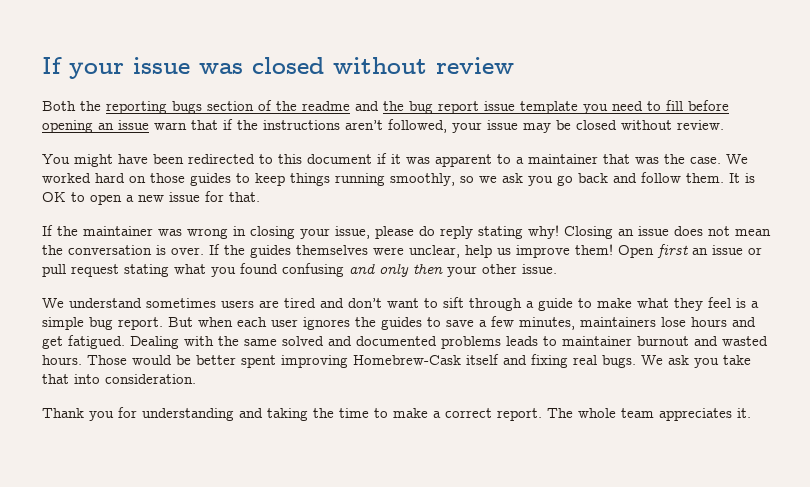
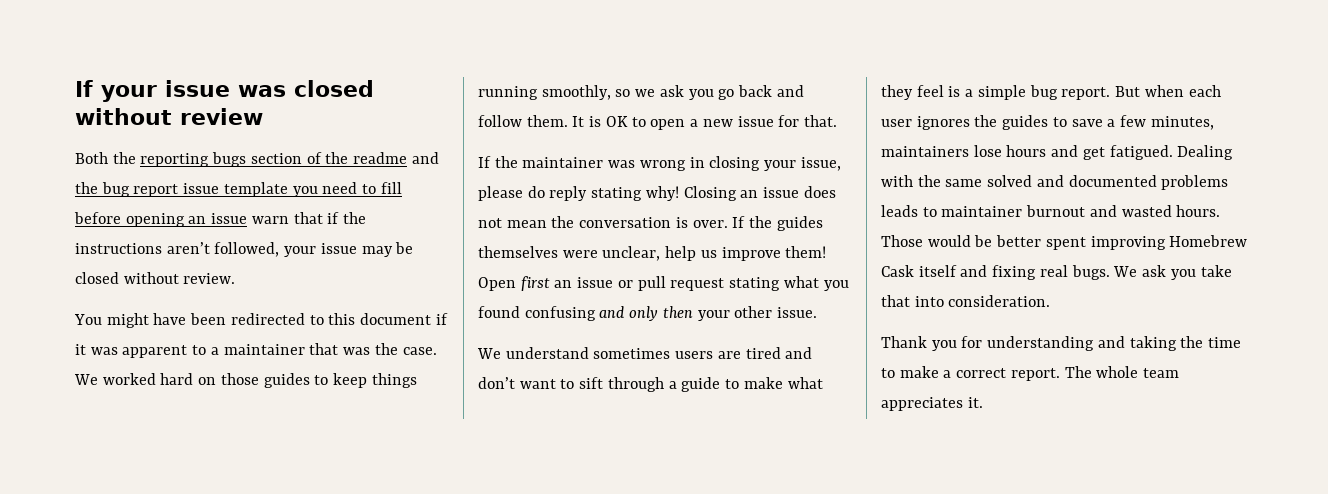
[353,355,461,365] Homebrew-Cask -> [1169,235,1248,247] [881,265,914,277] Homebrew Cask

